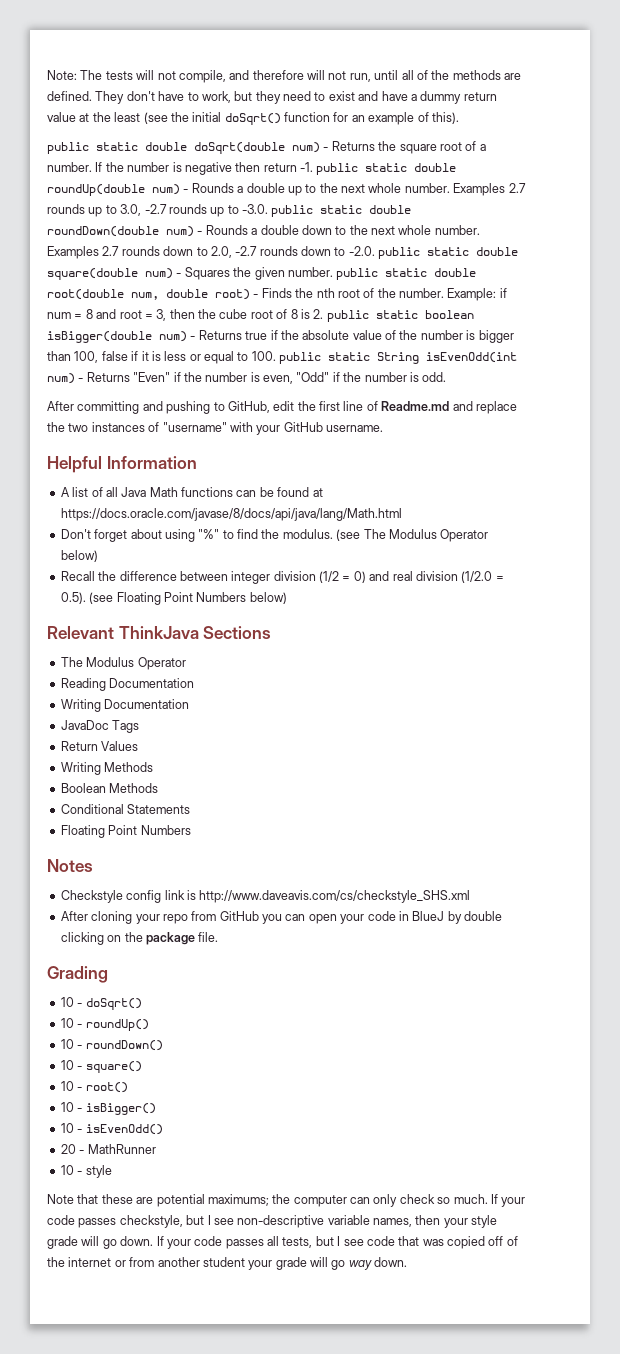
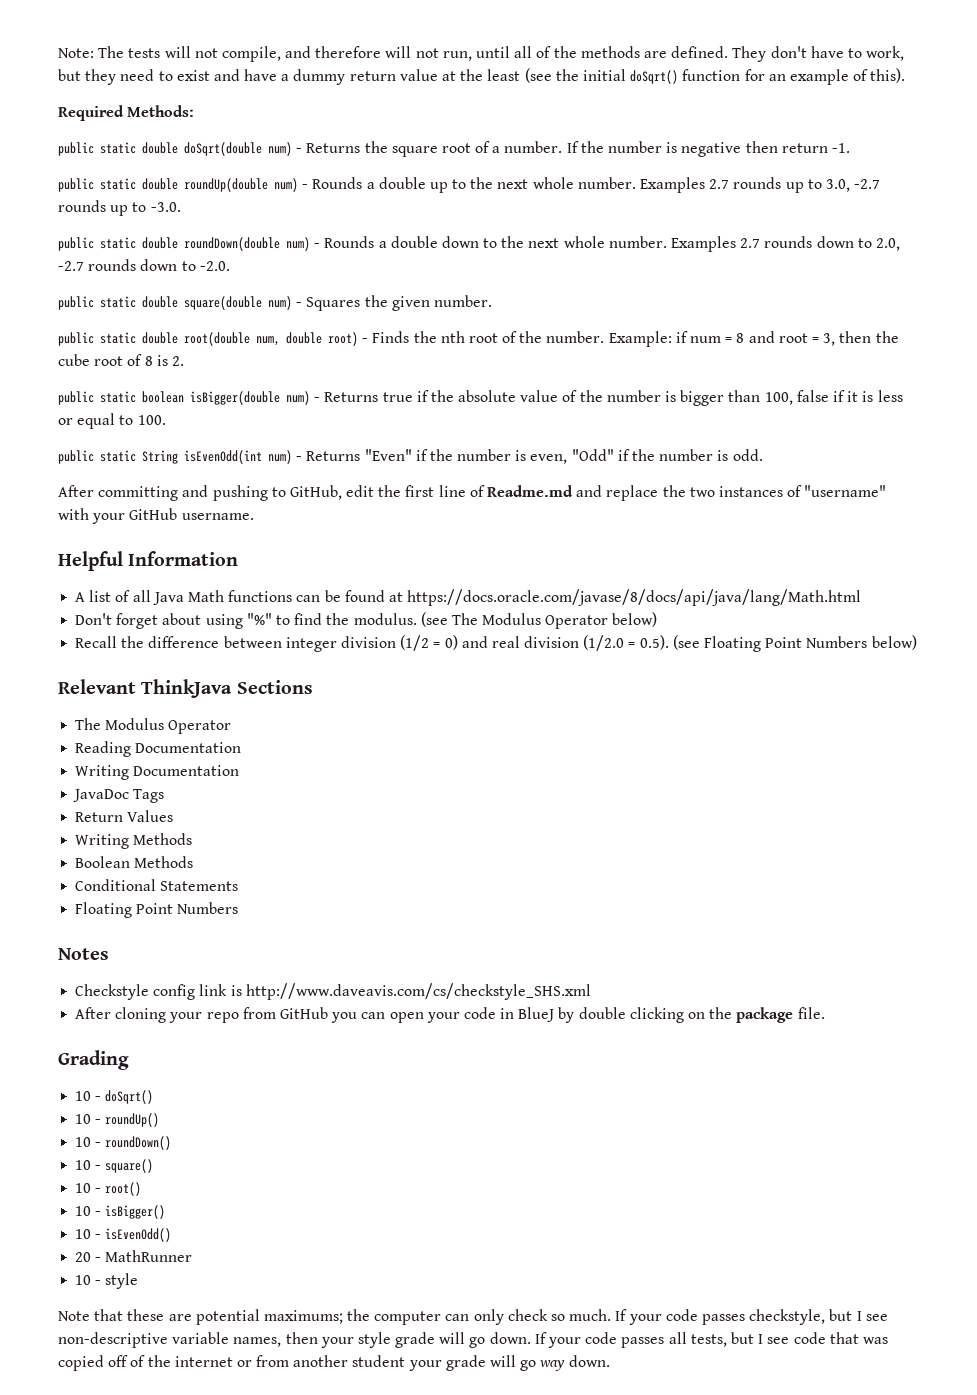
(459, 118) none -> [58,105,195,121] // Required Methods:
(313, 167) none -> (850, 148) //
(268, 209) none -> (181, 207) //
(375, 251) none -> (230, 266) //
(333, 272) none -> (492, 301) //
(324, 314) none -> (184, 361) //
(276, 356) none -> (166, 420) //

